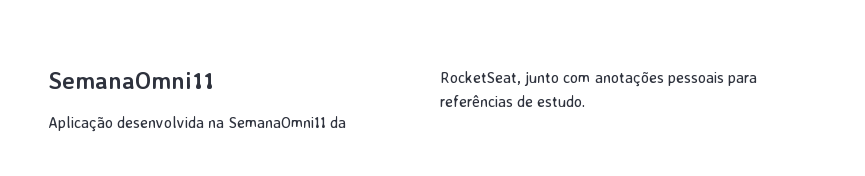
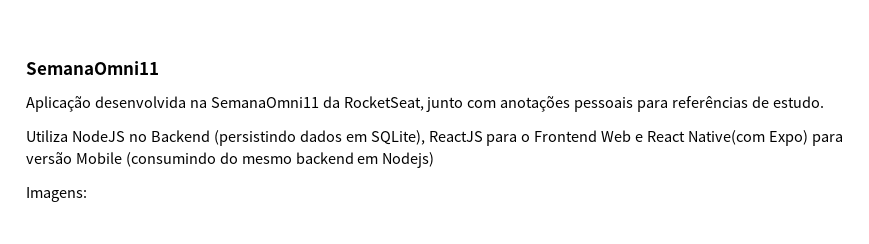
(586, 101) none -> [26,130,843,146] [26,152,435,168] [26,187,87,202] // Utiliza NodeJS no Backend (persistindo dados em SQLite), ReactJS para o Frontend Web e React Native(com Expo) para versão Mobile (consumindo do mesmo backend em Nodejs) // Imagens:

